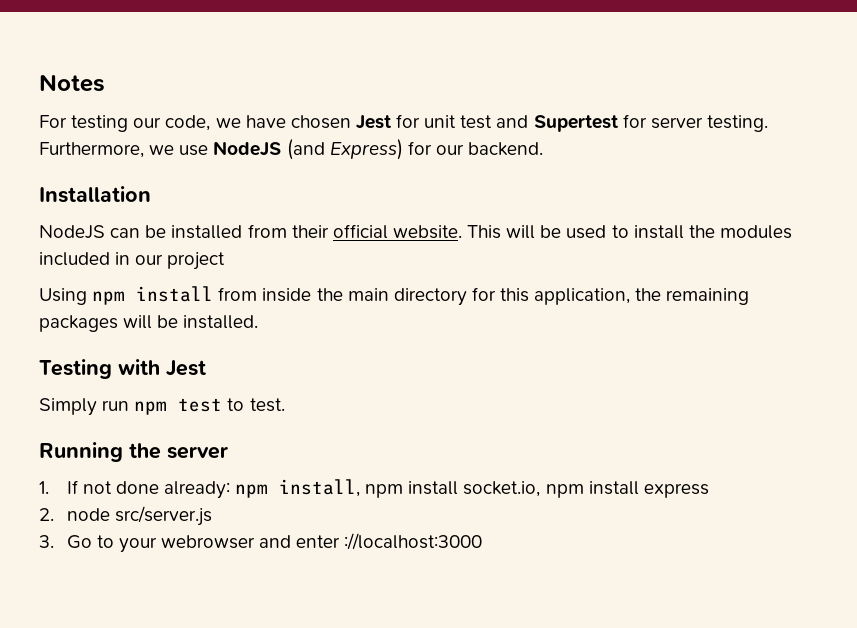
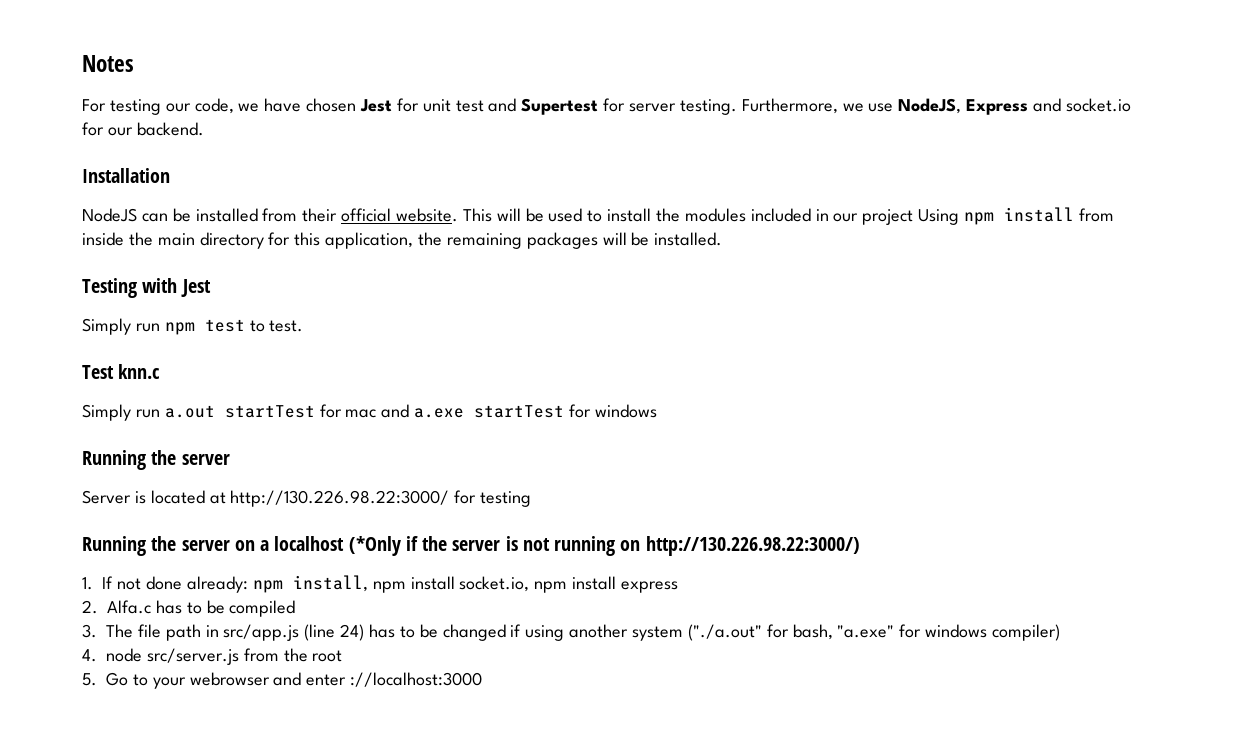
[213,139,403,160] NodeJS (and Express) -> [898,98,1131,115] NodeJS, Express and socket.io
(226, 261) // -> (914, 217) none
[39,442,228,462] Running the server -> [82,364,161,379] [82,404,657,421] [82,450,230,470] [82,490,532,507] [82,536,860,556] Test knn.c // Simply run a.out startTest for mac and a.exe startTest for windows // Running the server // Server is located at http://130.226.98.22:3000/ for testing // Running the server on a localhost (*Only if the server is not running on http://130.226.98.22:3000/)
[66,506,212,526] [39,535,54,548] node src/server.js // 3. -> [107,600,296,617] [82,624,1061,641] [82,648,343,665] [82,673,97,686] Alfa.c has to be compiled // 3. The file path in src/app.js (line 24) has to be changed if using another system ("./a.out" for bash, "a.exe" for windows compiler) // 4. node src/server.js from the root // 5.

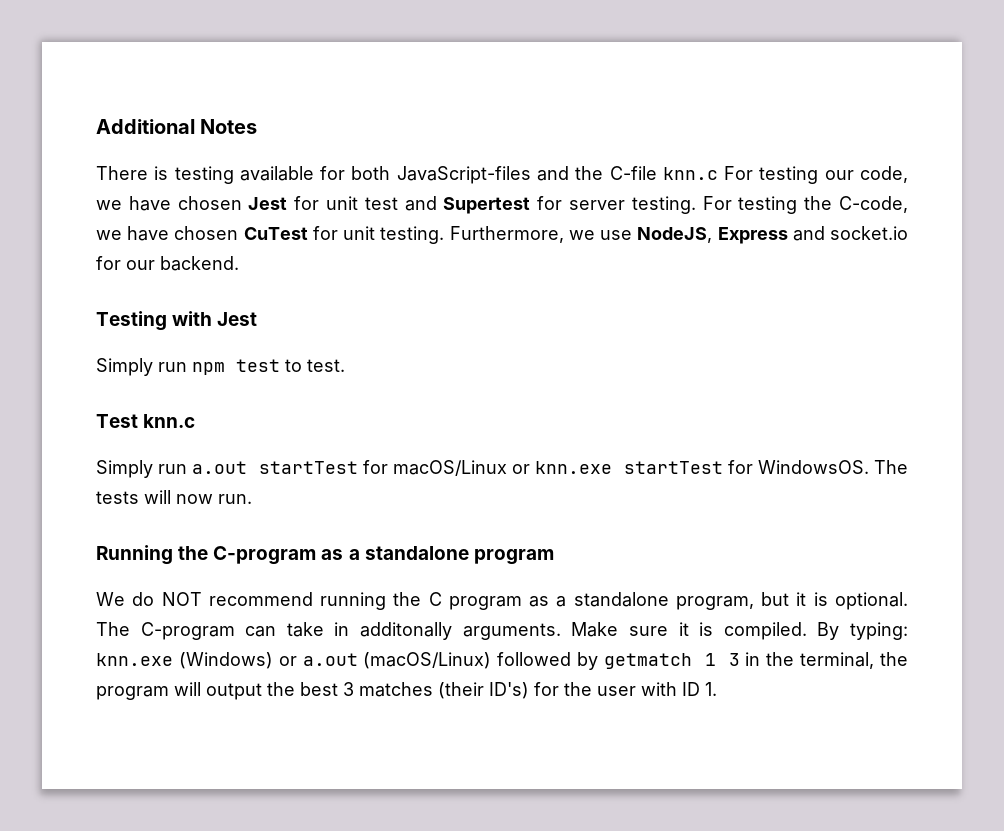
(82, 63) none -> [96,119,195,134] Additional
(134, 63) none -> [96,166,718,184] There is testing available for both JavaScript-files and the C-file knn.c
(737, 107) none -> [702,196,908,214] [96,226,445,244] For testing the C-code, we have chosen CuTest for unit testing.
[82,168,170,183] [82,207,1114,225] [82,232,723,249] // Installation // NodeJS can be installed from their official website. This will be used to install the modules included in our project Using npm install from inside the main directory for this application, the remaining packages will be installed. -> (239, 263) none
[345,404,657,418] [82,450,230,470] [82,490,532,507] [82,536,860,556] [82,575,678,593] [82,600,296,617] [82,624,1061,641] [82,648,343,665] [82,672,483,689] mac and a.exe startTest for windows // Running the server // Server is located at http://130.226.98.22:3000/ for testing // Running the server on a localhost (*Only if the server is not running on http://130.226.98.22:3000/) // 1. If not done already: npm install, npm install socket.io, npm install express // 2. Alfa.c has to be compiled // 3. The file path in src/app.js (line 24) has to be changed if using another system ("./a.out" for bash, "a.exe" for windows compiler) // 4. node src/server.js from the root // 5. Go to your webrowser and enter ://localhost:3000 -> [392,460,908,476] [96,490,252,504] [96,545,554,565] [96,592,908,610] [96,622,909,640] [96,652,908,670] [96,682,717,700] macOS/Linux or knn.exe startTest for WindowsOS. The tests will now run. // Running the C-program as a standalone program // We do NOT recommend running the C program as a standalone program, but it is optional. The C-program can take in additonally arguments. Make sure it is compiled. By typing: knn.exe (Windows) or a.out (macOS/Linux) followed by getmatch 1 3 in the terminal, the program will output the best 3 matches (their ID's) for the user with ID 1.

